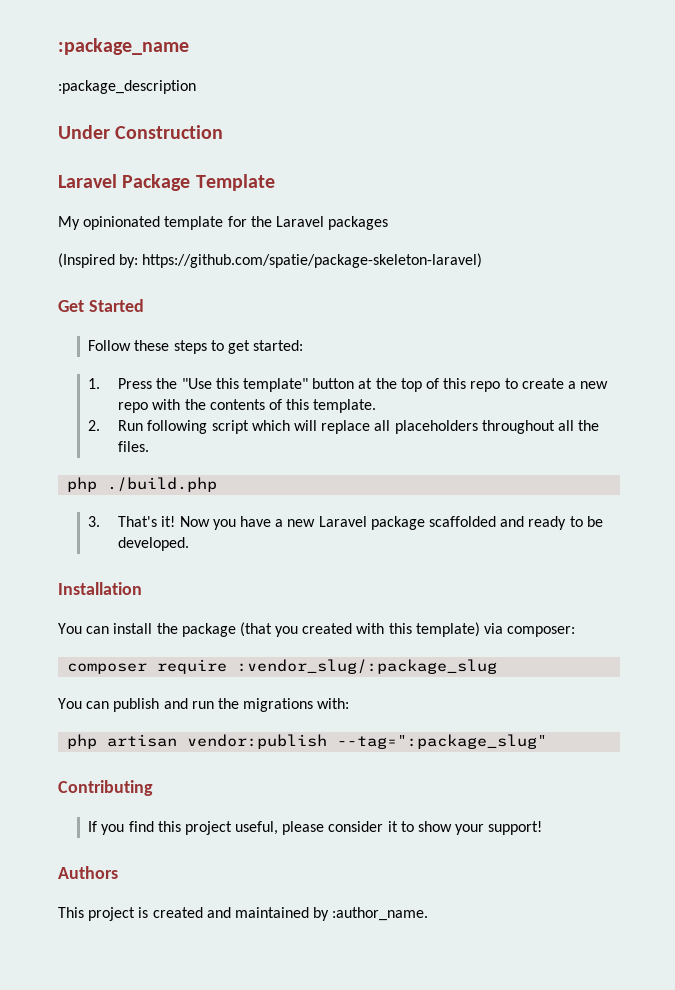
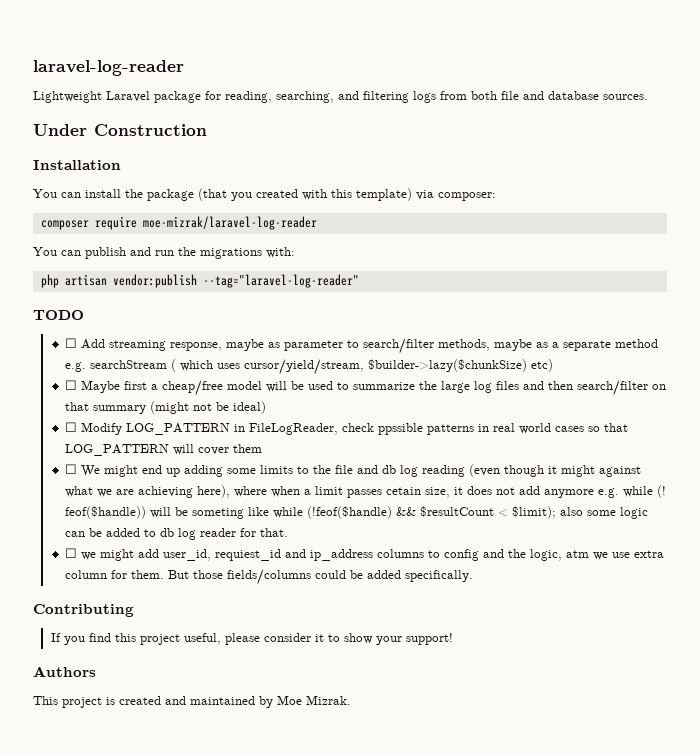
[58,38,189,55] [58,80,196,94] [58,125,224,139] [58,174,275,191] [58,216,389,230] [58,253,483,268] [58,299,144,312] [88,340,304,354] [88,378,609,392] [118,399,377,413] [88,420,600,434] [118,441,150,452] [67,477,218,492] [88,516,603,530] [118,537,190,551] :package_name // :package_description // Under Construction // Laravel Package Template // My opinionated template for the Laravel packages // (Inspired by: https://github.com/spatie/package-skeleton-laravel) // Get Started // Follow these steps to get started: // 1. Press the "Use this template" button at the top of this repo to create a new repo with the contents of this template. // 2. Run following script which will replace all placeholders throughout all the files. // php ./build.php // 3. That's it! Now you have a new Laravel package scaffolded and ready to be developed. -> [33,60,184,76] [33,91,648,103] [33,124,207,136] laravel-log-reader // Lightweight Laravel package for reading, searching, and filtering logs from both file and database sources. // Under Construction
[237,659,498,674] :vendor_slug/:package_slug -> [142,216,317,230] moe-mizrak/laravel-log-reader
[337,734,548,749] --tag=":package_slug" -> [202,274,359,288] [33,310,84,320] [64,338,658,354] [64,359,553,375] [64,380,666,396] [64,401,266,414] [64,422,628,435] [64,444,262,456] [64,464,641,477] [64,485,666,498] [64,506,648,519] [64,528,288,540] [64,548,664,561] [64,569,473,585] --tag="laravel-log-reader" // TODO // ☐ Add streaming response, maybe as parameter to search/filter methods, maybe as a separate method e.g. searchStream ( which uses cursor/yield/stream, $builder->lazy($chunkSize) etc) // ☐ Maybe first a cheap/free model will be used to summarize the large log files and then search/filter on that summary (might not be ideal) // ☐ Modify LOG_PATTERN in FileLogReader, check ppssible patterns in real world cases so that LOG_PATTERN will cover them // ☐ We might end up adding some limits to the file and db log reading (even though it might against what we are achieving here), where when a limit passes cetain size, it does not add anymore e.g. while (! feof($handle)) will be someting like while (!feof($handle) && $resultCount < $limit); also some logic can be added to db log reader for that. // ☐ we might add user_id, requiest_id and ip_address columns to config and the logic, atm we use extra column for them. But those fields/columns could be added specifically.
[332,907,429,921] :author_name. -> [277,695,351,705] Moe Mizrak.

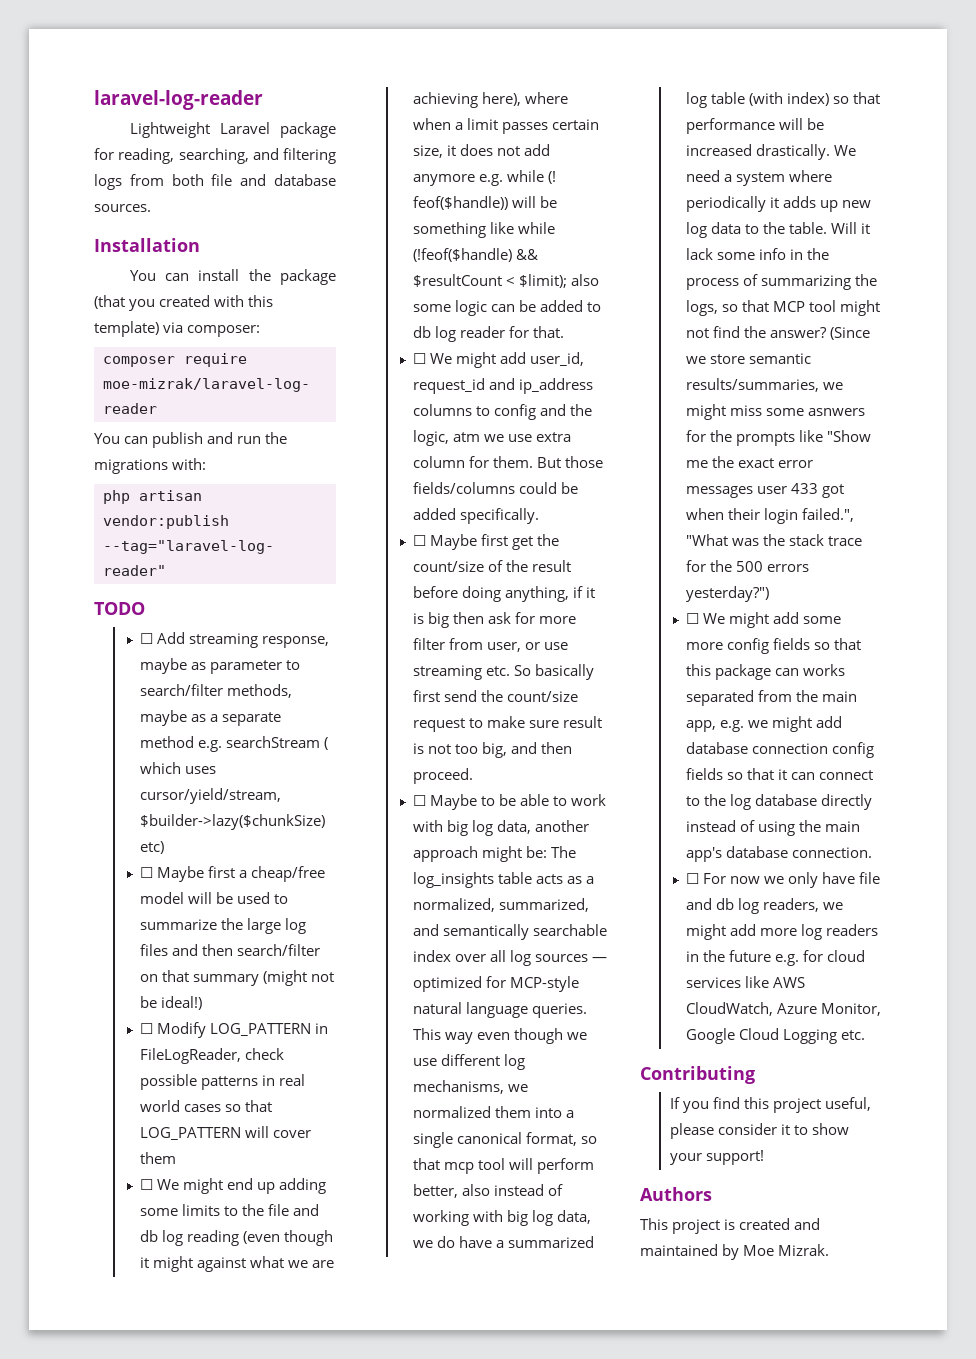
[33,124,207,136] // Under Construction -> (151, 208) none
[232,401,266,414] ideal) -> [161,996,203,1010] ideal!)
[377,423,423,435] ppssible -> [140,1074,198,1090] possible
[385,487,421,495] cetain -> [552,119,600,130] certain
[191,508,244,519] someting -> [413,222,487,238] something
[80,552,96,560] we -> [430,353,453,364] We
[214,549,281,561] requiest_id -> [413,378,486,394] request_id
(473, 576) none -> [413,534,560,550] [413,560,572,572] [413,586,596,602] [413,612,577,628] [413,638,569,652] [413,664,595,680] [413,690,579,702] [413,716,603,732] [413,742,573,758] [413,768,474,784] [413,794,607,810] [413,820,590,836] [413,846,577,862] [413,872,595,888] [413,898,590,912] [413,924,608,940] [413,950,608,966] [413,976,580,992] [413,1002,588,1018] [413,1028,588,1044] [413,1054,526,1070] [413,1080,529,1094] [413,1106,575,1118] [413,1132,598,1148] [413,1158,595,1174] [413,1184,564,1198] [413,1210,592,1226] [413,1236,595,1248] [686,92,881,108] [686,118,825,134] [686,144,857,160] [686,170,833,186] [686,196,872,212] [686,222,871,238] [686,248,830,260] [686,274,878,290] [686,300,881,316] [686,326,871,340] [686,353,812,364] [686,378,844,392] [686,404,866,420] [686,430,872,446] [686,456,814,468] [686,483,845,498] [686,508,855,524] [686,534,863,546] [686,560,810,572] [686,586,770,602] [686,612,842,628] [686,638,862,654] [686,664,846,680] [686,690,858,706] [686,716,843,732] [686,742,875,758] [686,768,874,780] [686,794,873,810] [686,820,861,836] [686,846,873,862] [686,872,881,888] [686,898,844,914] [686,924,879,940] [686,950,866,966] [686,976,806,988] [686,1002,882,1016] [686,1028,866,1044] // ☐ Maybe first get the count/size of the result before doing anything, if it is big then ask for more filter from user, or use streaming etc. So basically first send the count/size request to make sure result is not too big, and then proceed. // ☐ Maybe to be able to work with big log data, another approach might be: The log_insights table acts as a normalized, summarized, and semantically searchable index over all log sources — optimized for MCP-style natural language queries. This way even though we use different log mechanisms, we normalized them into a single canonical format, so that mcp tool will perform better, also instead of working with big log data, we do have a summarized log table (with index) so that performance will be increased drastically. We need a system where periodically it adds up new log data to the table. Will it lack some info in the process of summarizing the logs, so that MCP tool might not find the answer? (Since we store semantic results/summaries, we might miss some asnwers for the prompts like "Show me the exact error messages user 433 got when their login failed.", "What was the stack trace for the 500 errors yesterday?") // ☐ We might add some more config fields so that this package can works separated from the main app, e.g. we might add database connection config fields so that it can connect to the log database directly instead of using the main app's database connection. // ☐ For now we only have file and db log readers, we might add more log readers in the future e.g. for cloud services like AWS CloudWatch, Azure Monitor, Google Cloud Logging etc.

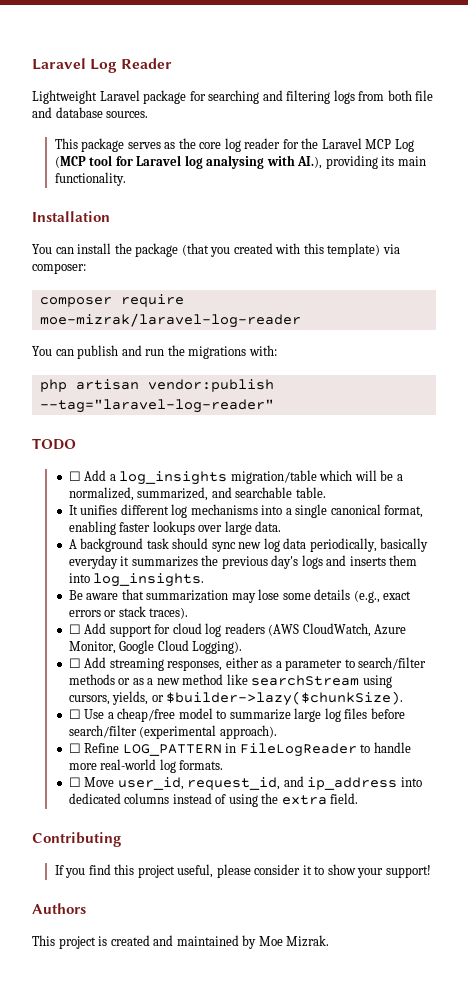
[94,90,263,110] laravel-log-reader -> [32,58,173,73] Laravel Log Reader
[118,148,249,164] reading, searching, -> [208,90,260,104] searching
(151, 208) none -> [54,138,414,152] [54,155,426,169] [54,172,126,186] // This package serves as the core log reader for the Laravel MCP Log (MCP tool for Laravel log analysing with AI.), providing its main functionality.
[189,633,330,648] [140,658,301,674] [140,684,293,698] [140,710,282,726] [140,736,329,752] [140,762,217,774] [140,788,282,804] [140,814,326,830] [140,841,165,854] [140,866,326,882] [140,892,289,904] [140,918,307,934] [140,944,321,956] [140,970,335,986] [140,996,203,1010] [140,1022,329,1038] [140,1048,285,1064] [140,1074,306,1090] [140,1100,273,1112] [140,1126,312,1140] [140,1152,177,1164] [140,1178,327,1194] [140,1204,320,1216] [140,1230,334,1246] [140,1256,335,1272] [413,92,569,108] [413,118,600,134] [413,144,551,158] [413,170,557,186] [413,196,558,210] [413,222,556,238] [413,248,539,262] [413,274,600,288] [413,300,602,316] [413,326,565,342] [413,352,585,368] [413,378,594,394] [413,404,593,420] [413,430,572,446] [413,456,604,468] [413,482,579,494] [413,508,540,524] [413,534,560,550] [413,560,572,572] [413,586,596,602] [413,612,577,628] [413,638,569,652] [413,664,595,680] [413,690,579,702] [413,716,603,732] [413,742,573,758] [413,768,474,784] [413,794,607,810] [413,820,590,836] [413,846,577,862] [413,872,595,888] [413,898,590,912] [413,924,608,940] [413,950,608,966] [413,976,580,992] [413,1002,588,1018] [413,1028,588,1044] [413,1054,526,1070] [413,1080,529,1094] [413,1106,532,1118] streaming response, maybe as parameter to search/filter methods, maybe as a separate method e.g. searchStream ( which uses cursor/yield/stream, $builder->lazy($chunkSize) etc) // ☐ Maybe first a cheap/free model will be used to summarize the large log files and then search/filter on that summary (might not be ideal!) // ☐ Modify LOG_PATTERN in FileLogReader, check possible patterns in real world cases so that LOG_PATTERN will cover them // ☐ We might end up adding some limits to the file and db log reading (even though it might against what we are achieving here), where when a limit passes certain size, it does not add anymore e.g. while (! feof($handle)) will be something like while (!feof($handle) && $resultCount < $limit); also some logic can be added to db log reader for that. // ☐ We might add user_id, request_id and ip_address columns to config and the logic, atm we use extra column for them. But those fields/columns could be added specifically. // ☐ Maybe first get the count/size of the result before doing anything, if it is big then ask for more filter from user, or use streaming etc. So basically first send the count/size request to make sure result is not too big, and then proceed. // ☐ Maybe to be able to work with big log data, another approach might be: The log_insights table acts as a normalized, summarized, and semantically searchable index over all log sources — optimized for MCP-style natural language queries. This way even though we use different log mechanisms, we normalized them -> [109,470,403,485] [68,487,326,501] [68,504,258,518] a log_insights migration/table which will be a normalized, summarized, and searchable table. // It unifies different log mechanisms
[581,1136,598,1144] [413,1158,595,1174] [413,1184,564,1198] [413,1210,592,1226] [413,1236,595,1248] [686,92,881,108] [686,118,825,134] [686,144,857,160] [686,170,833,186] [686,196,872,212] [686,222,871,238] [686,248,830,260] [686,274,878,290] [686,300,881,316] [686,326,871,340] [686,353,812,364] [686,378,844,392] [686,404,866,420] [686,430,872,446] [686,456,814,468] [686,483,845,498] [686,508,855,524] [686,534,863,546] [686,560,810,572] [686,586,770,602] [686,612,842,628] [686,638,862,654] [686,664,846,680] [686,690,858,706] [686,716,843,732] [686,742,875,758] [686,768,874,780] [686,794,873,810] [686,820,861,836] [686,846,873,862] [686,872,881,888] [686,898,844,914] [686,924,879,940] [686,950,866,966] [686,976,806,988] so that mcp tool will perform better, also instead of working with big log data, we do have a summarized log table (with index) so that performance will be increased drastically. We need a system where periodically it adds up new log data to the table. Will it lack some info in the process of summarizing the logs, so that MCP tool might not find the answer? (Since we store semantic results/summaries, we might miss some asnwers for the prompts like "Show me the exact error messages user 433 got when their login failed.", "What was the stack trace for the 500 errors yesterday?") // ☐ We might add some more config fields so that this package can works separated from the main app, e.g. we might add database connection config fields so that it can connect to the log database directly instead of using the main app's database connection. // ☐ For now we only have file and db log readers, we might add more log readers in the future e.g. for cloud services like AWS -> [68,521,282,535] [68,538,429,552] [68,555,418,569] [68,573,205,587] [68,589,412,603] [68,606,189,619] [68,623,300,637] enabling faster lookups over large data. // A background task should sync new log data periodically, basically everyday it summarizes the previous day's logs and inserts them into log_insights. // Be aware that summarization may lose some details (e.g., exact errors or stack traces). // ☐ Add support for cloud log readers (AWS
[783,1029,866,1044] Logging etc. -> [192,641,243,654] [68,657,427,671] [68,674,392,688] [68,691,404,706] [68,708,405,722] [68,725,277,739] [68,742,411,757] [68,759,224,773] [68,776,422,790] [68,793,359,807] Logging). // ☐ Add streaming responses, either as a parameter to search/filter methods or as a new method like searchStream using cursors, yields, or $builder->lazy($chunkSize). // ☐ Use a cheap/free model to summarize large log files before search/filter (experimental approach). // ☐ Refine LOG_PATTERN in FileLogReader to handle more real-world log formats. // ☐ Move user_id, request_id, and ip_address into dedicated columns instead of using the extra field.

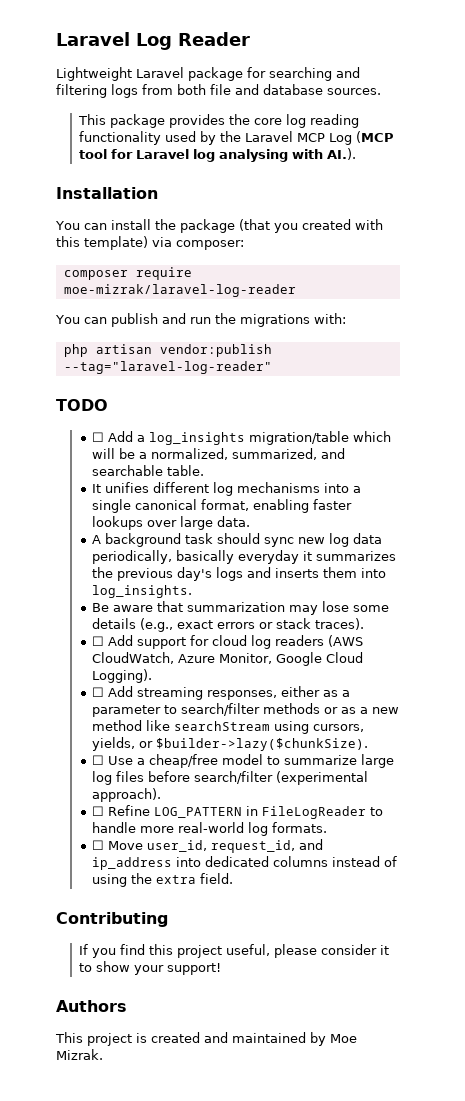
[127,142,176,149] serves as -> [168,114,225,128] provides
[244,138,299,149] reader for -> [309,114,359,128] [78,131,216,145] reading functionality used by
[297,155,426,169] [54,172,126,186] AI.), providing its main functionality. -> [326,148,356,160] AI.).

